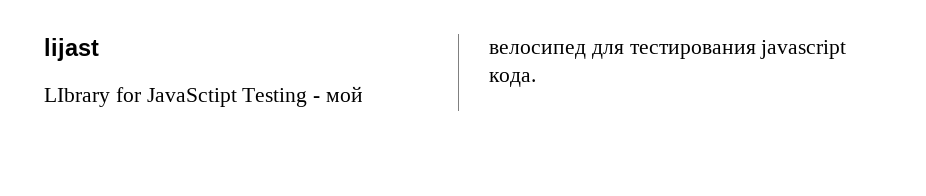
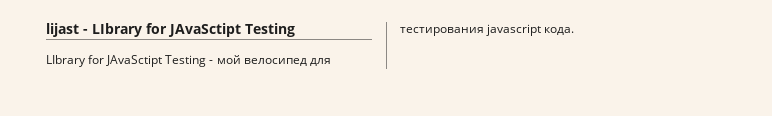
[44,87,237,107] // LIbrary for JavaSctipt -> [83,23,295,37] [46,55,163,67] - LIbrary for JAvaSctipt Testing // LIbrary for JAvaSctipt

